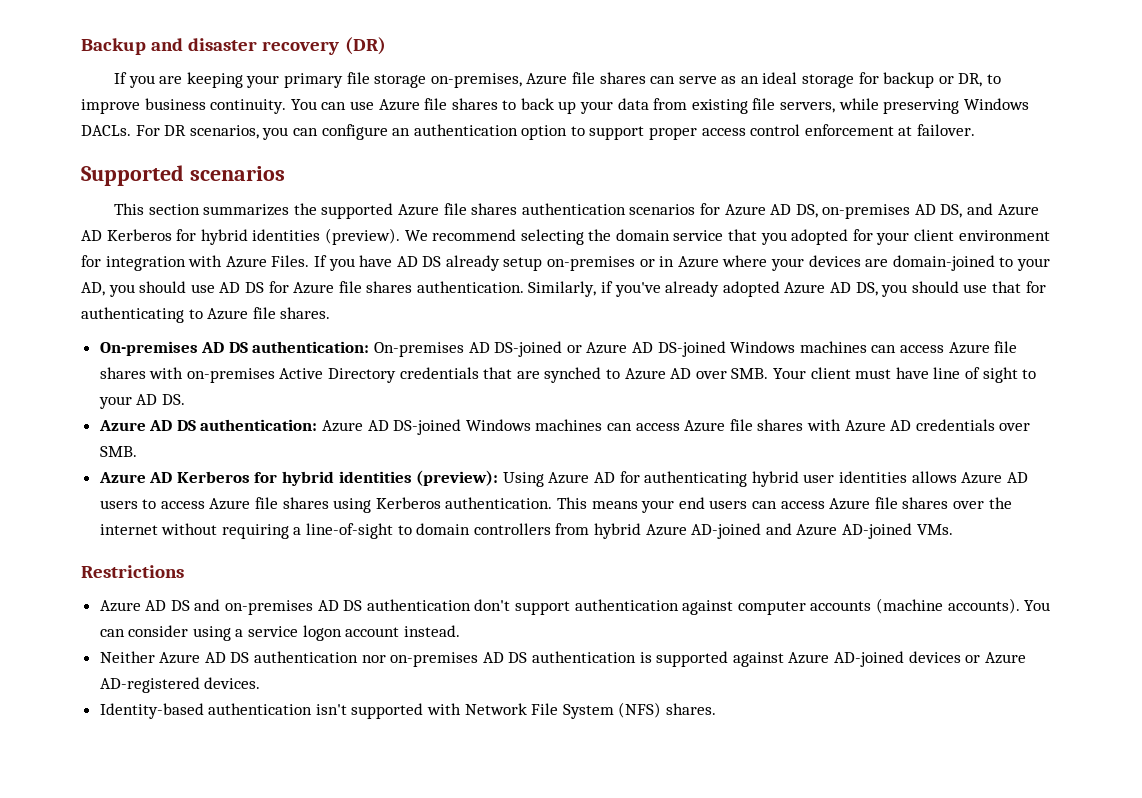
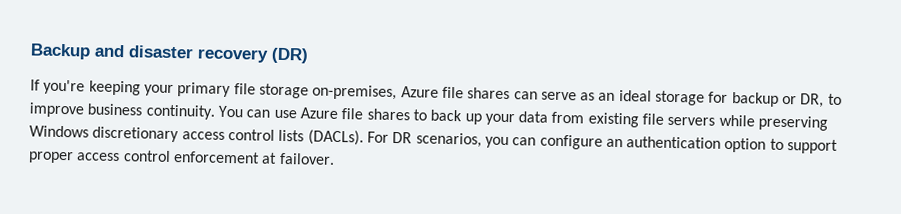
[128,75,183,88] you are -> [43,79,86,95] you're
[780,102,836,113] servers, -> [667,116,716,126] servers
[81,125,131,136] DACLs. -> [92,126,364,146] discretionary access control lists (DACLs).
[81,165,285,186] [114,203,1039,219] [81,228,1050,245] [81,255,1050,271] [81,281,1046,297] [81,307,331,323] [99,341,1018,357] [99,367,1037,383] [98,394,185,409] [98,419,1031,435] [99,446,137,457] [98,470,1028,487] [99,497,1012,513] [99,523,953,539] [81,565,184,578] [99,598,1051,615] [99,625,460,641] [99,651,1026,667] [99,677,261,693] [99,702,717,719] // Supported scenarios // This section summarizes the supported Azure file shares authentication scenarios for Azure AD DS, on-premises AD DS, and Azure AD Kerberos for hybrid identities (preview). We recommend selecting the domain service that you adopted for your client environment for integration with Azure Files. If you have AD DS already setup on-premises or in Azure where your devices are domain-joined to your AD, you should use AD DS for Azure file shares authentication. Similarly, if you've already adopted Azure AD DS, you should use that for authenticating to Azure file shares. // On-premises AD DS authentication: On-premises AD DS-joined or Azure AD DS-joined Windows machines can access Azure file shares with on-premises Active Directory credentials that are synched to Azure AD over SMB. Your client must have line of sight to your AD DS. // Azure AD DS authentication: Azure AD DS-joined Windows machines can access Azure file shares with Azure AD credentials over SMB. // Azure AD Kerberos for hybrid identities (preview): Using Azure AD for authenticating hybrid user identities allows Azure AD users to access Azure file shares using Kerberos authentication. This means your end users can access Azure file shares over the internet without requiring a line-of-sight to domain controllers from hybrid Azure AD-joined and Azure AD-joined VMs. // Restrictions // Azure AD DS and on-premises AD DS authentication don't support authentication against computer accounts (machine accounts). You can consider using a service logon account instead. // Neither Azure AD DS authentication nor on-premises AD DS authentication is supported against Azure AD-joined devices or Azure AD-registered devices. // Identity-based authentication isn't supported with Network File System (NFS) shares. -> (335, 158) none

